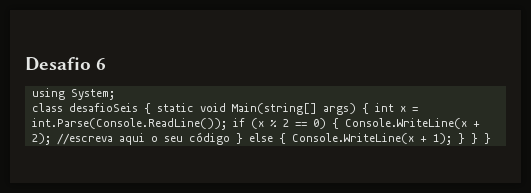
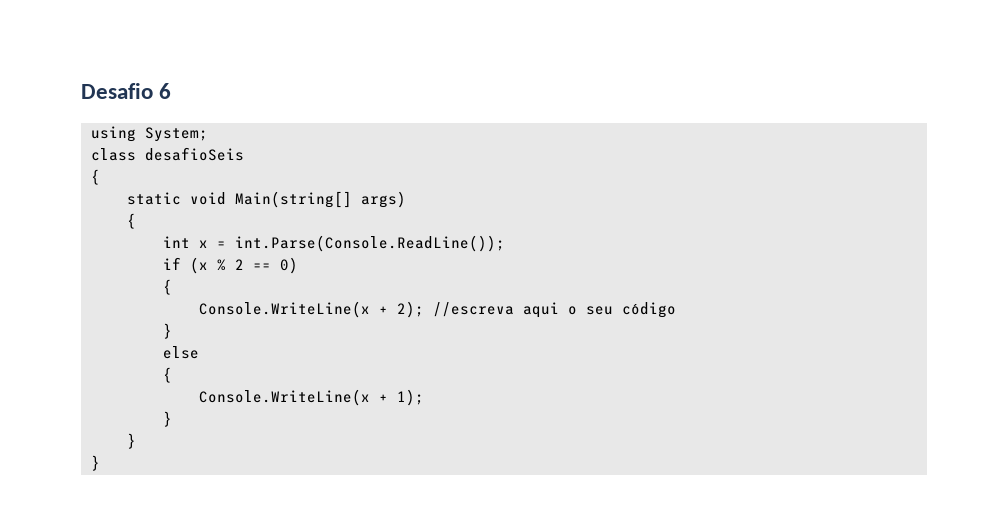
[144,103,152,114] { -> [90,169,100,185] // { //
[362,103,370,114] { -> [126,213,136,229] // { //
(228, 124) none -> (505, 243) //
[332,118,340,129] { -> [162,279,172,295] // { //
[236,133,244,144] } -> [162,323,172,339] // } //
[279,133,287,144] { -> [162,367,172,383] // { //
[458,133,479,144] } } -> [162,411,172,427] [126,433,136,449] // } // } //

